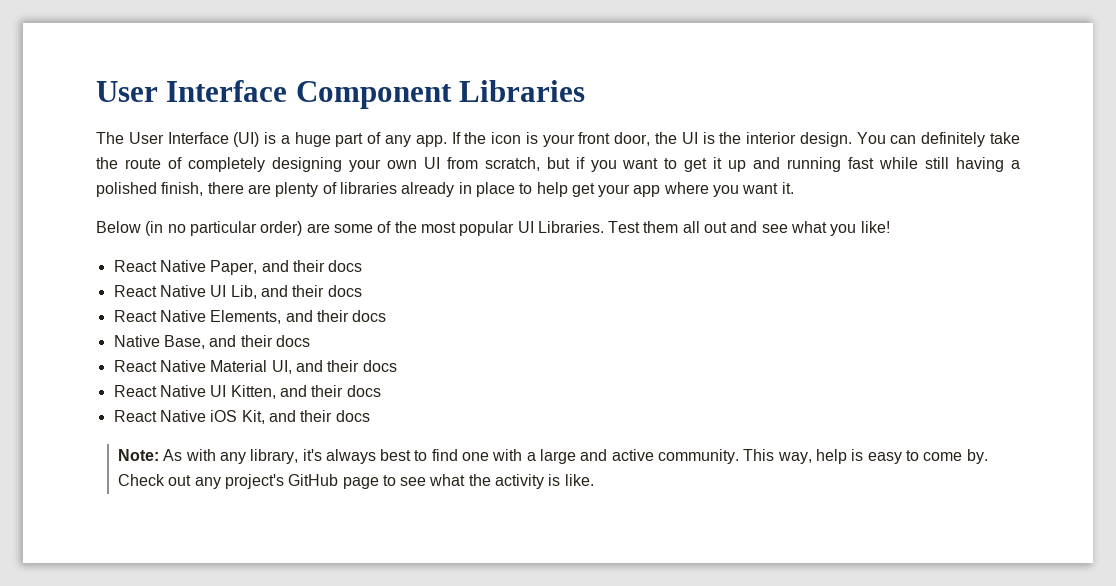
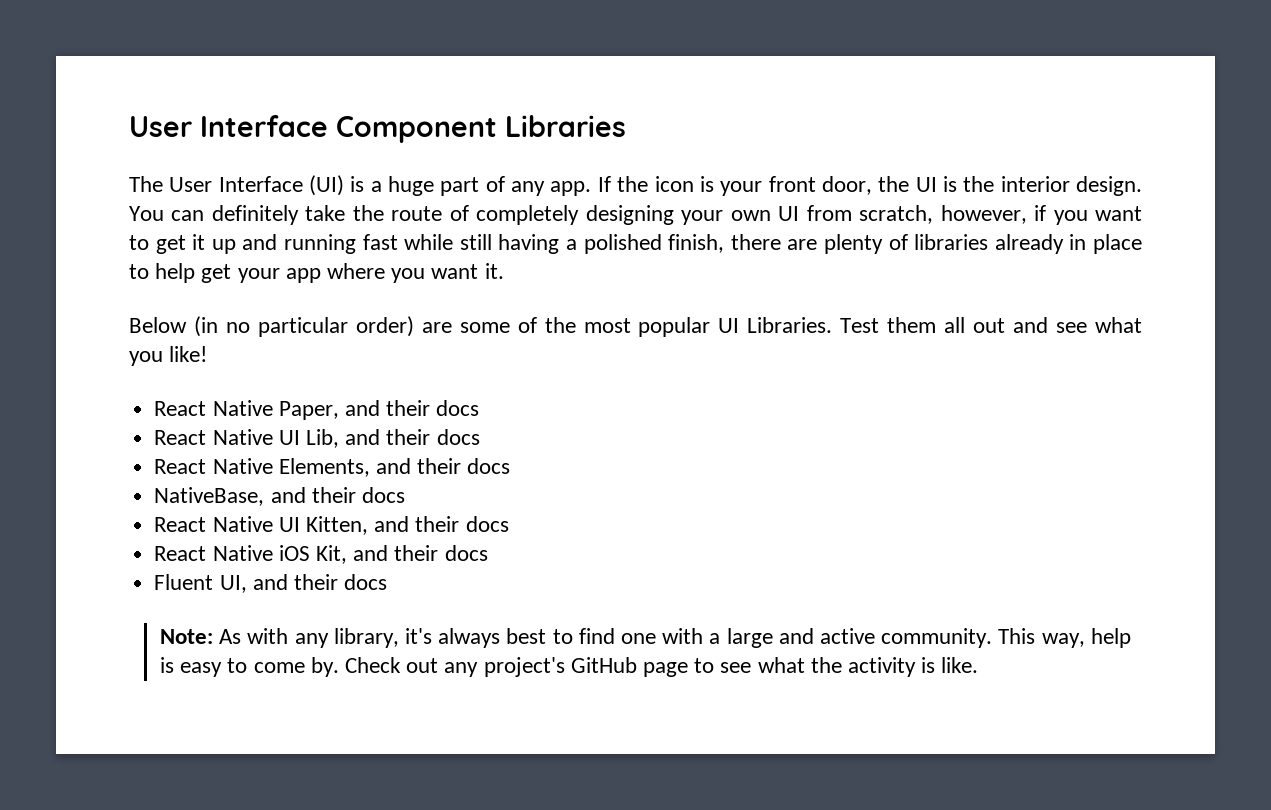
[546,157,570,169] but -> [940,205,1027,224] however,
[113,335,310,349] [113,360,292,374] Native Base, and their docs // React Native Material UI, -> [154,487,265,506] NativeBase,
(370, 416) none -> [154,574,388,593] // Fluent UI, and their docs

